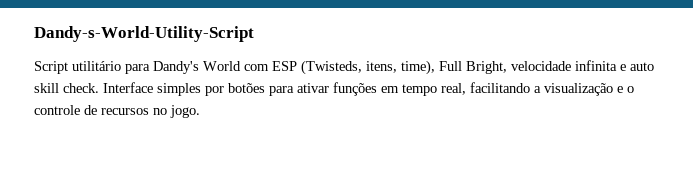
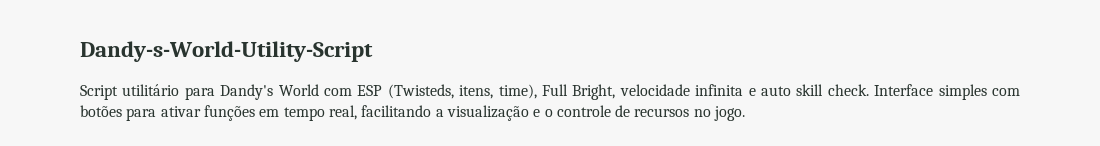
[205,86,224,96] por -> [991,88,1020,96] com

